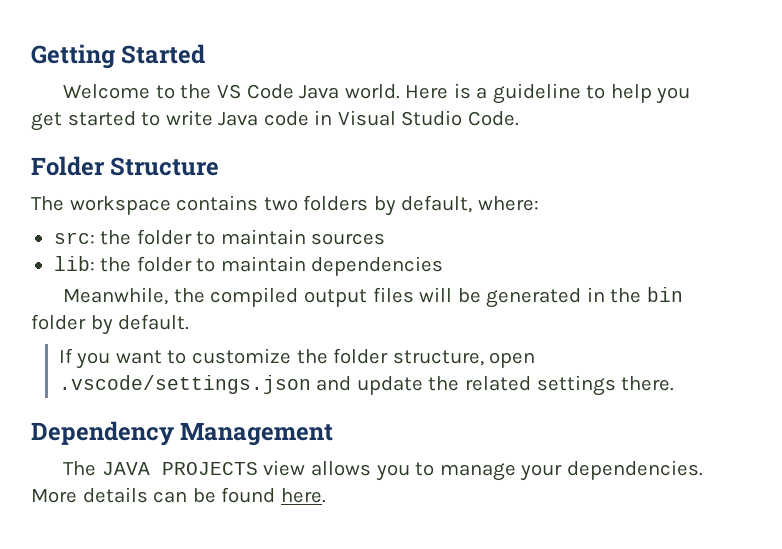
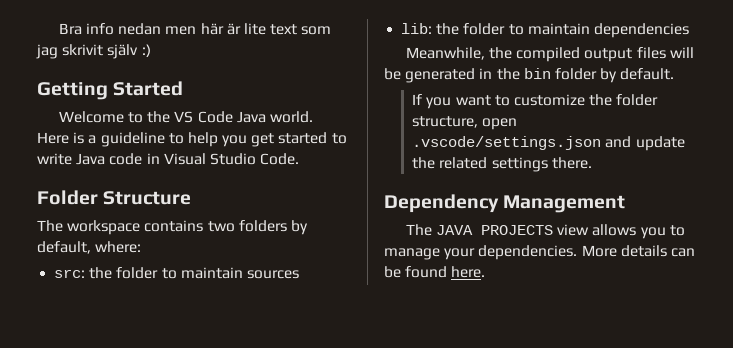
(31, 56) none -> [58,23,332,35] [36,44,151,59] Bra info nedan men här är lite text som jag skrivit själv :) //

